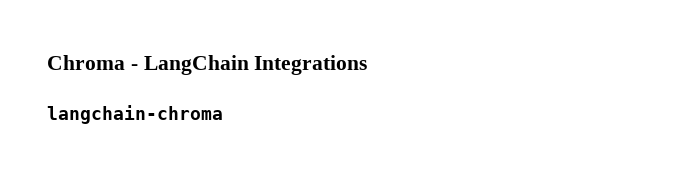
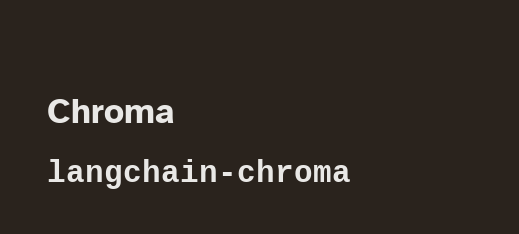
[130,55,368,75] - LangChain Integrations -> (174, 111) none

